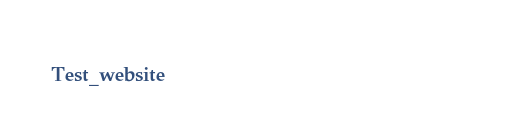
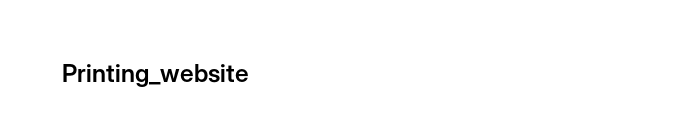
[51,67,165,86] Test_website -> [62,64,249,87] Printing_website

